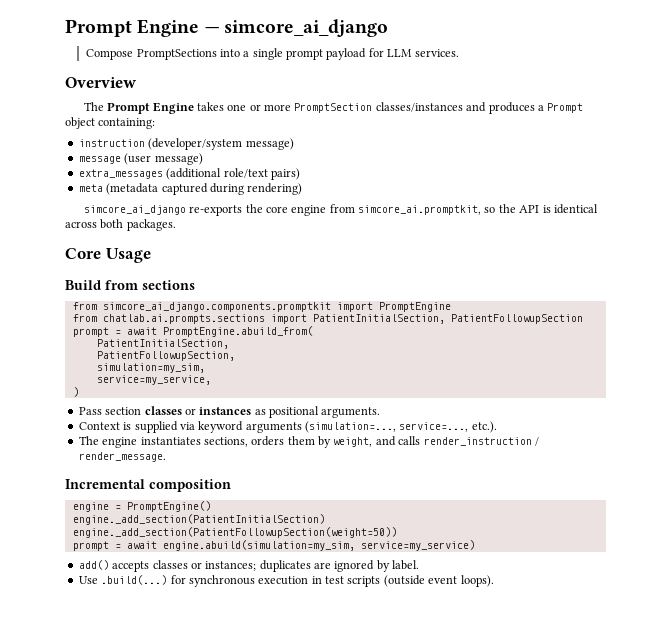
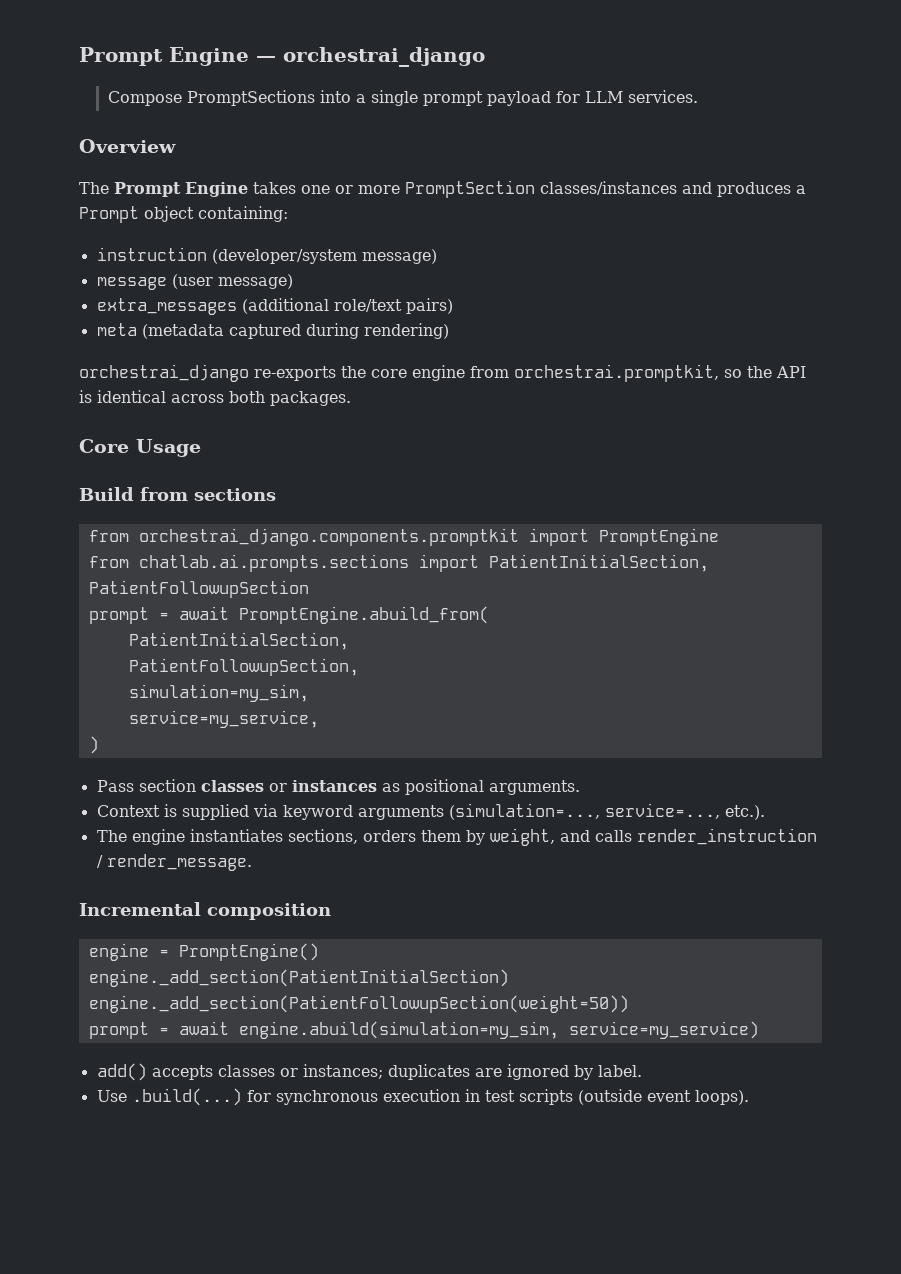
[223,19,388,37] simcore_ai_django -> [283,47,485,67] orchestrai_django
[83,205,186,215] simcore_ai_django -> [79,364,249,382] orchestrai_django
[358,205,482,215] simcore_ai.promptkit, -> [514,364,719,382] orchestrai.promptkit,
[102,302,331,312] simcore_ai_django.components.promptkit -> [138,528,519,546] orchestrai_django.components.promptkit

